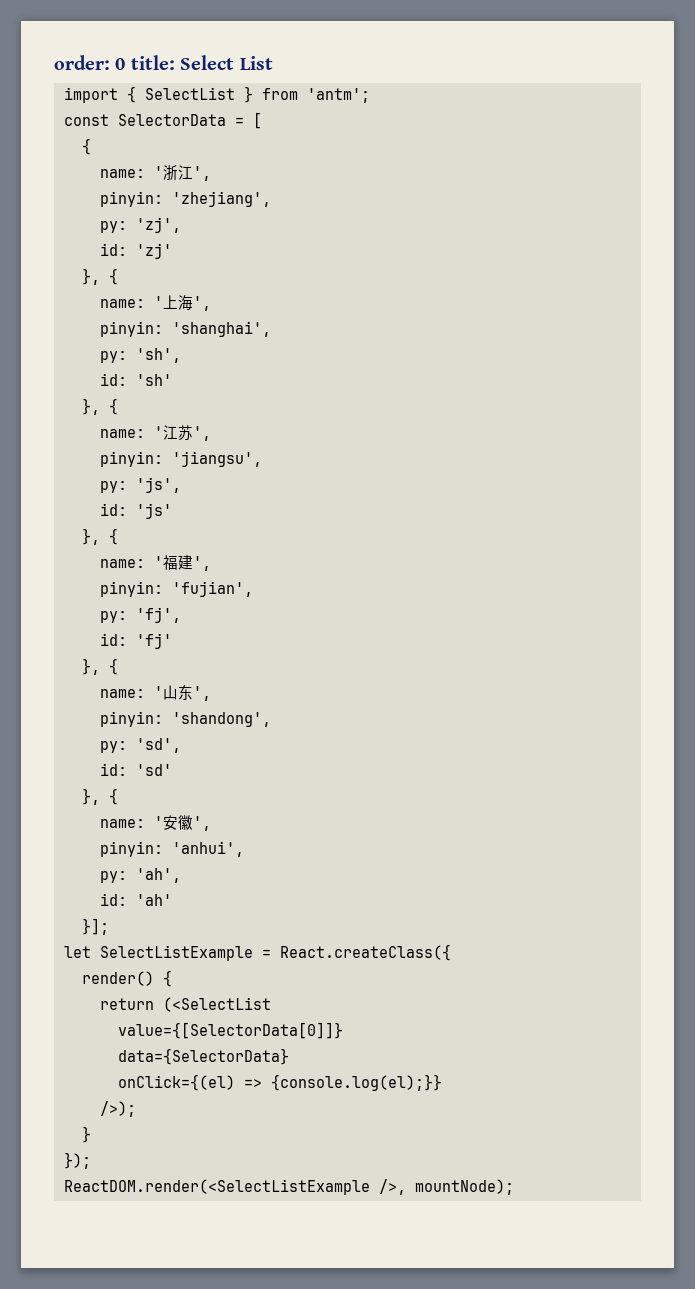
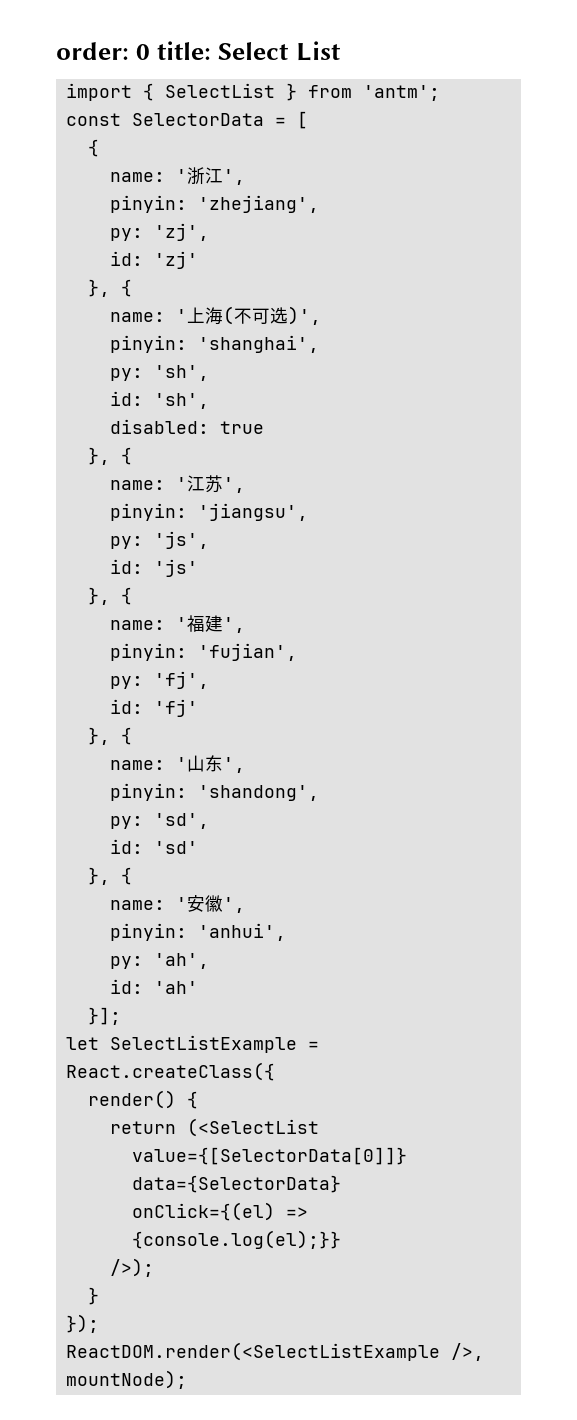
[193,296,212,311] ', -> [223,306,322,325] (不可选)',
[136,374,173,386] 'sh' -> [154,393,210,409] [110,419,265,434] 'sh', // disabled: true

